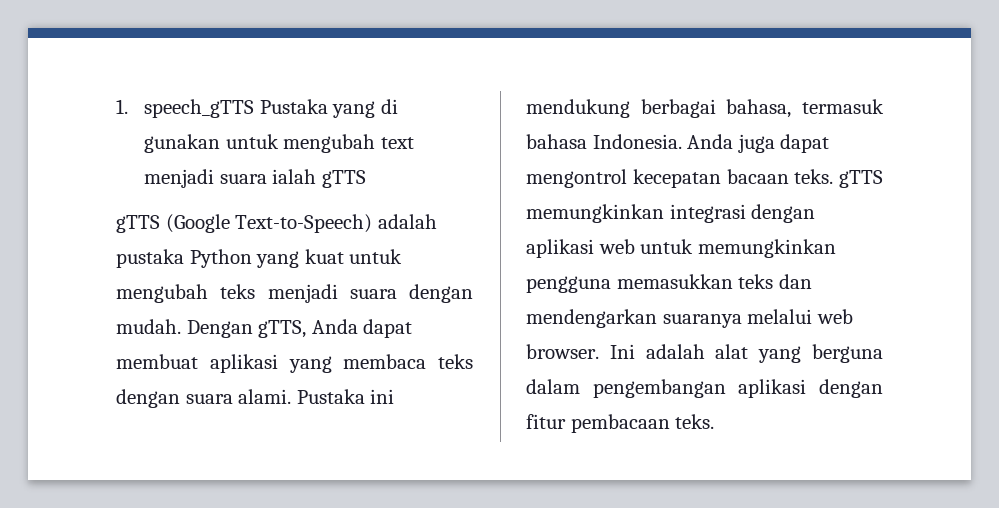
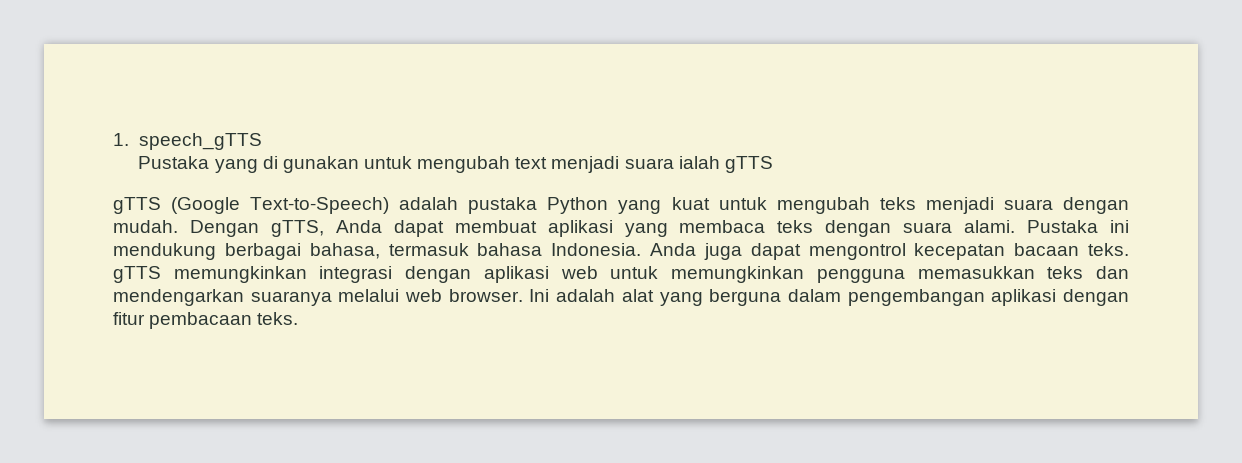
(255, 108) none -> (262, 141) //

